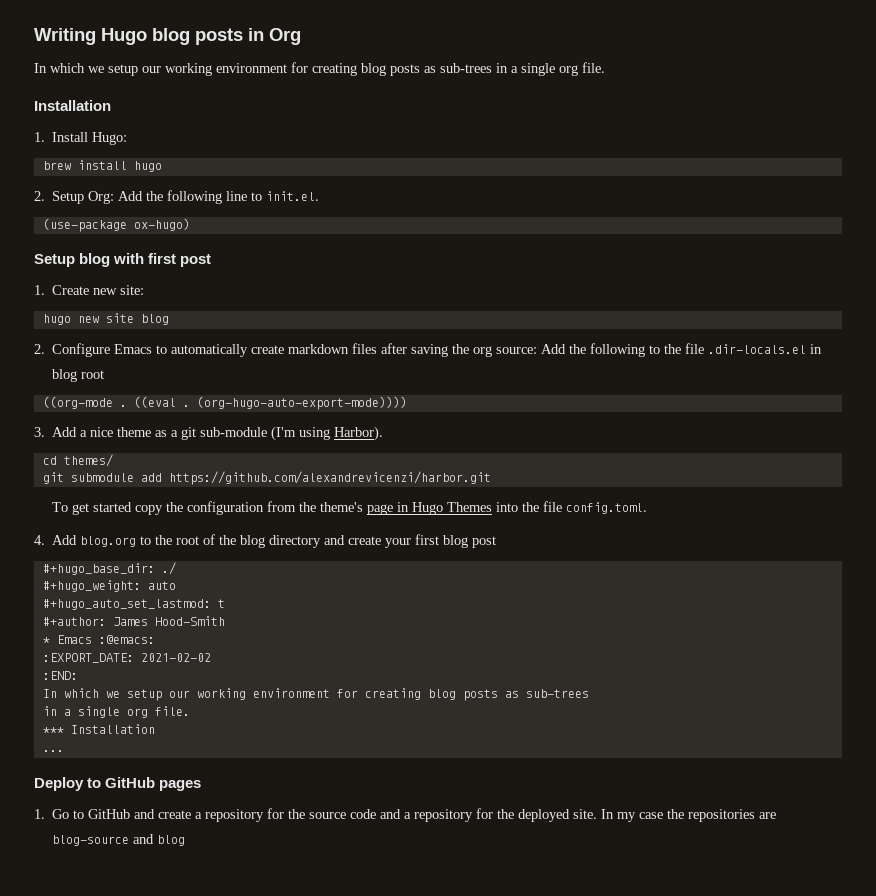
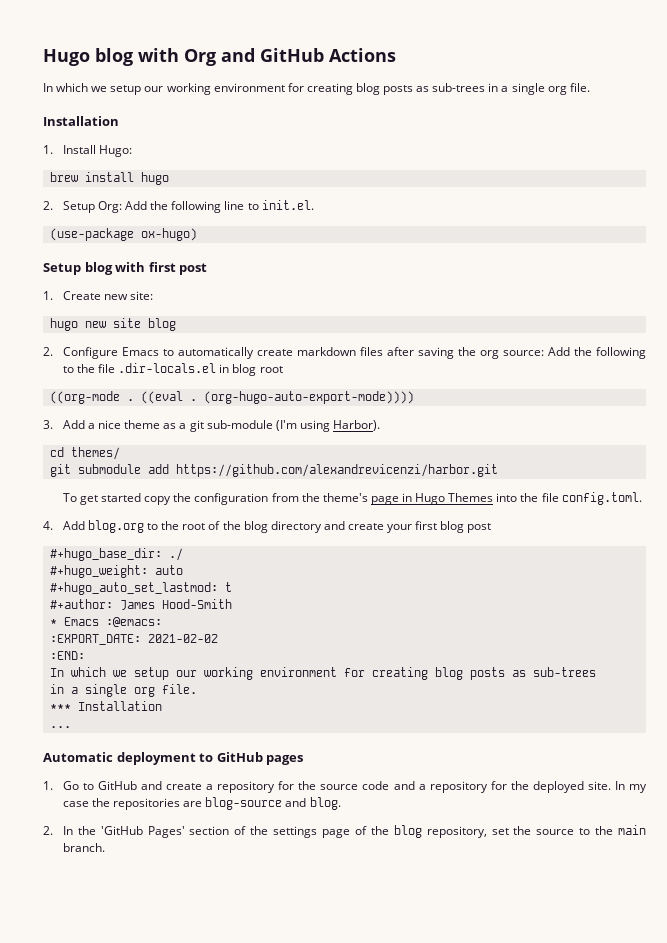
[34,28,96,45] Writing -> (43, 57) none
[195,28,264,45] posts in -> [138,48,179,62] with
(301, 36) none -> [221,48,396,62] and GitHub Actions
[34,777,84,791] Deploy -> [43,752,196,765] Automatic deployment
[157,835,186,846] blog -> [309,797,341,810] [43,825,647,838] [62,843,105,852] blog. // 2. In the 'GitHub Pages' section of the settings page of the blog repository, set the source to the main branch.

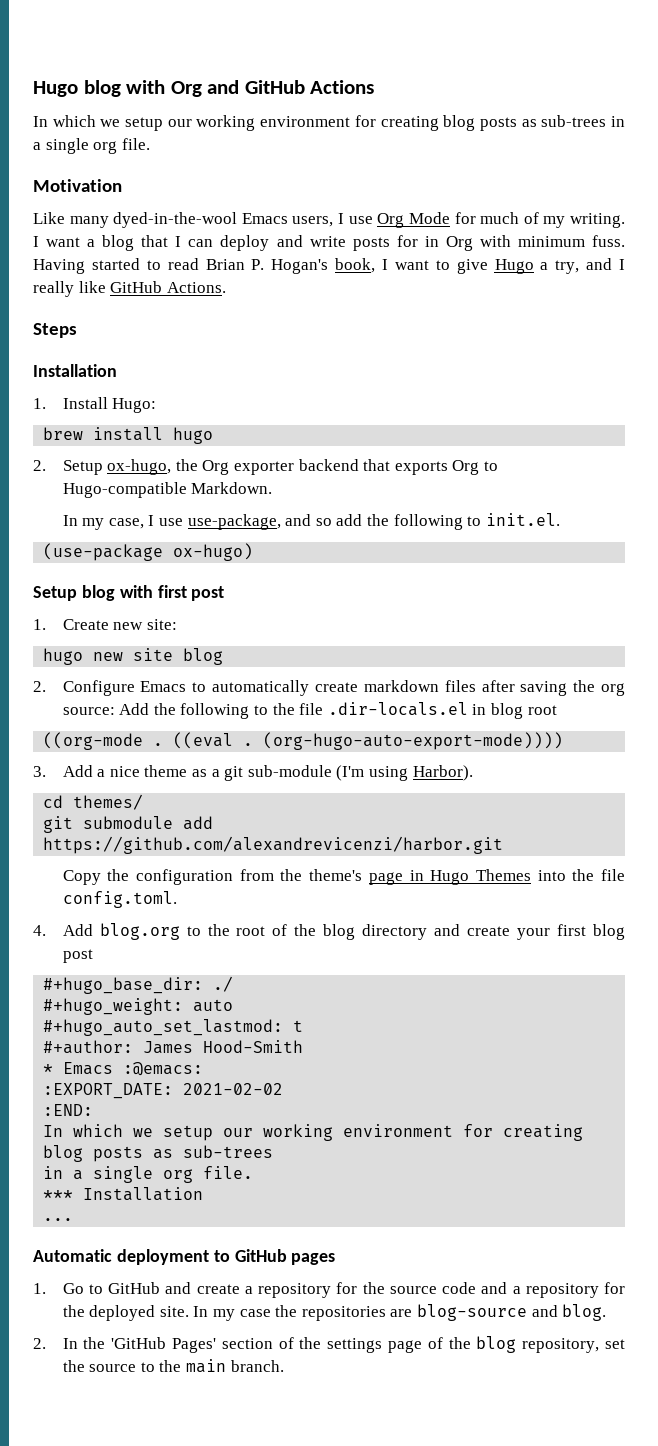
(590, 87) none -> [33,179,122,192] [33,212,625,228] [33,235,625,251] [33,258,625,274] [33,281,226,297] [33,323,77,338] // Motivation // Like many dyed-in-the-wool Emacs users, I use Org Mode for much of my writing. I want a blog that I can deploy and write posts for in Org with minimum fuss. Having started to read Brian P. Hogan's book, I want to give Hugo a try, and I really like GitHub Actions. // Steps
[98,201,245,213] Org: Add the following line -> [107,459,498,475] [62,482,273,498] [62,514,463,530] ox-hugo, the Org exporter backend that exports Org to Hugo-compatible Markdown. // In my case, I use use-package, and so add the following
[62,493,172,505] To get started copy -> [62,870,101,885] Copy

